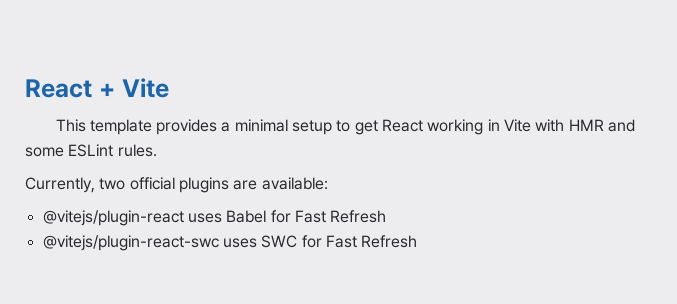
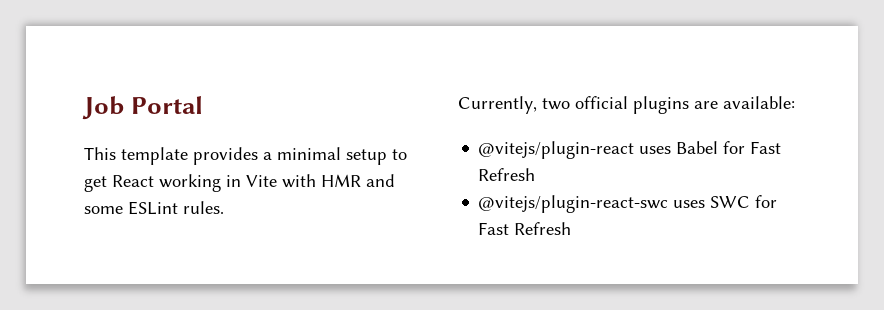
[25,78,169,98] React + Vite -> [82,96,204,120] Job Portal

